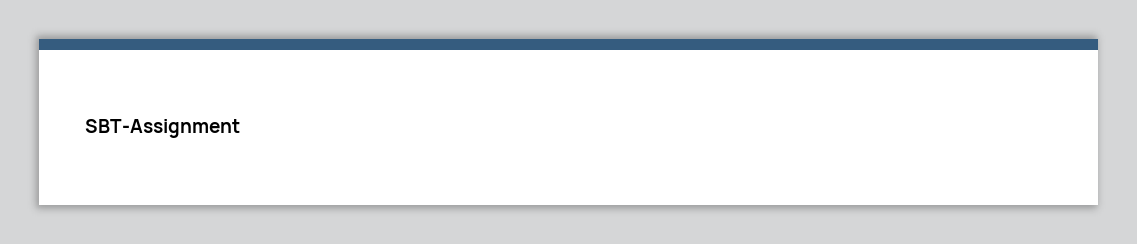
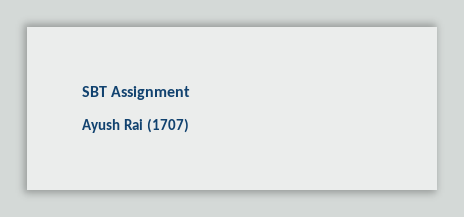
[85,119,240,138] SBT-Assignment -> [82,86,191,100] [82,118,189,133] SBT Assignment // Ayush Rai (1707)

